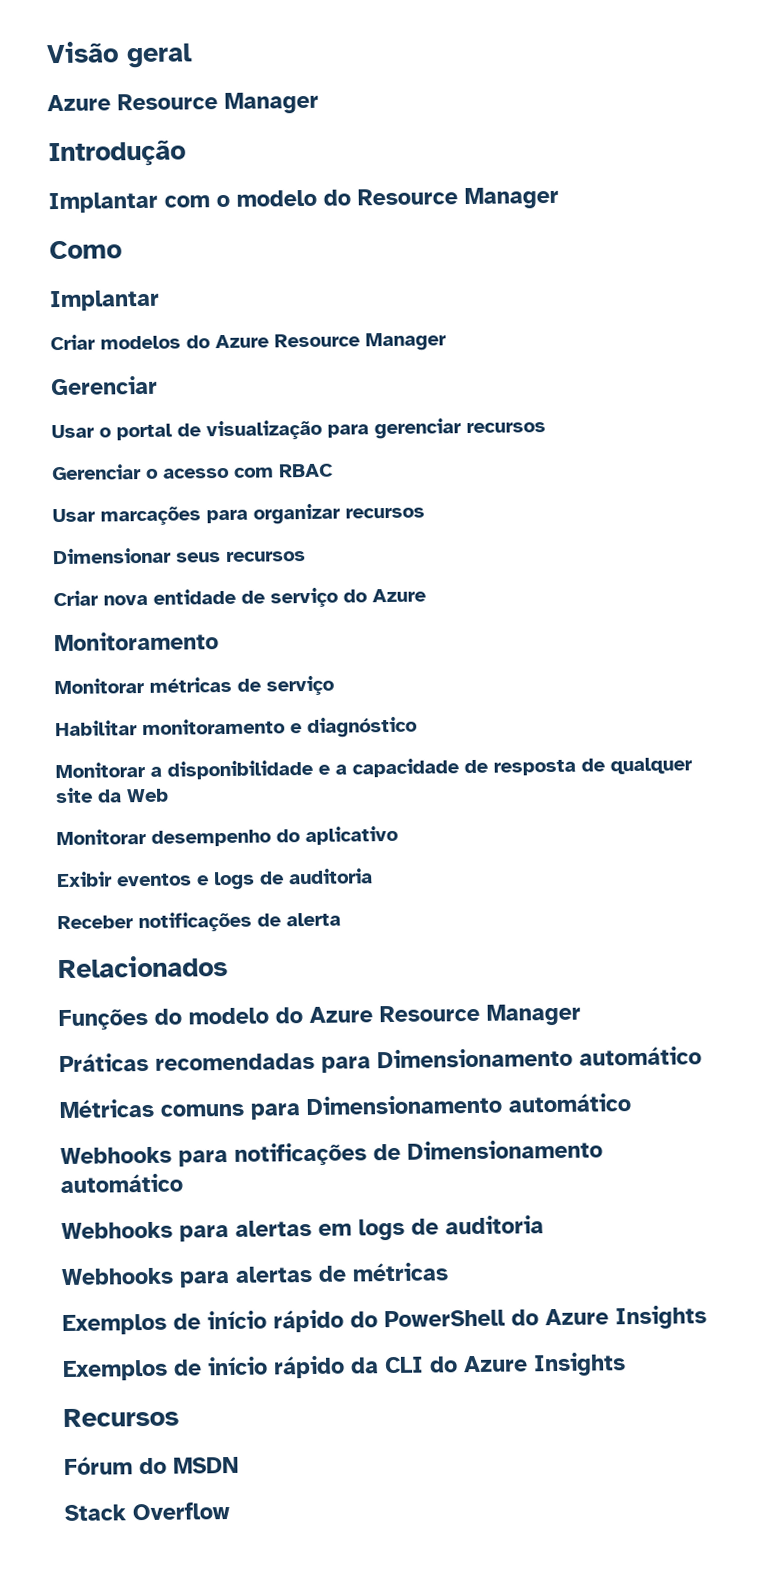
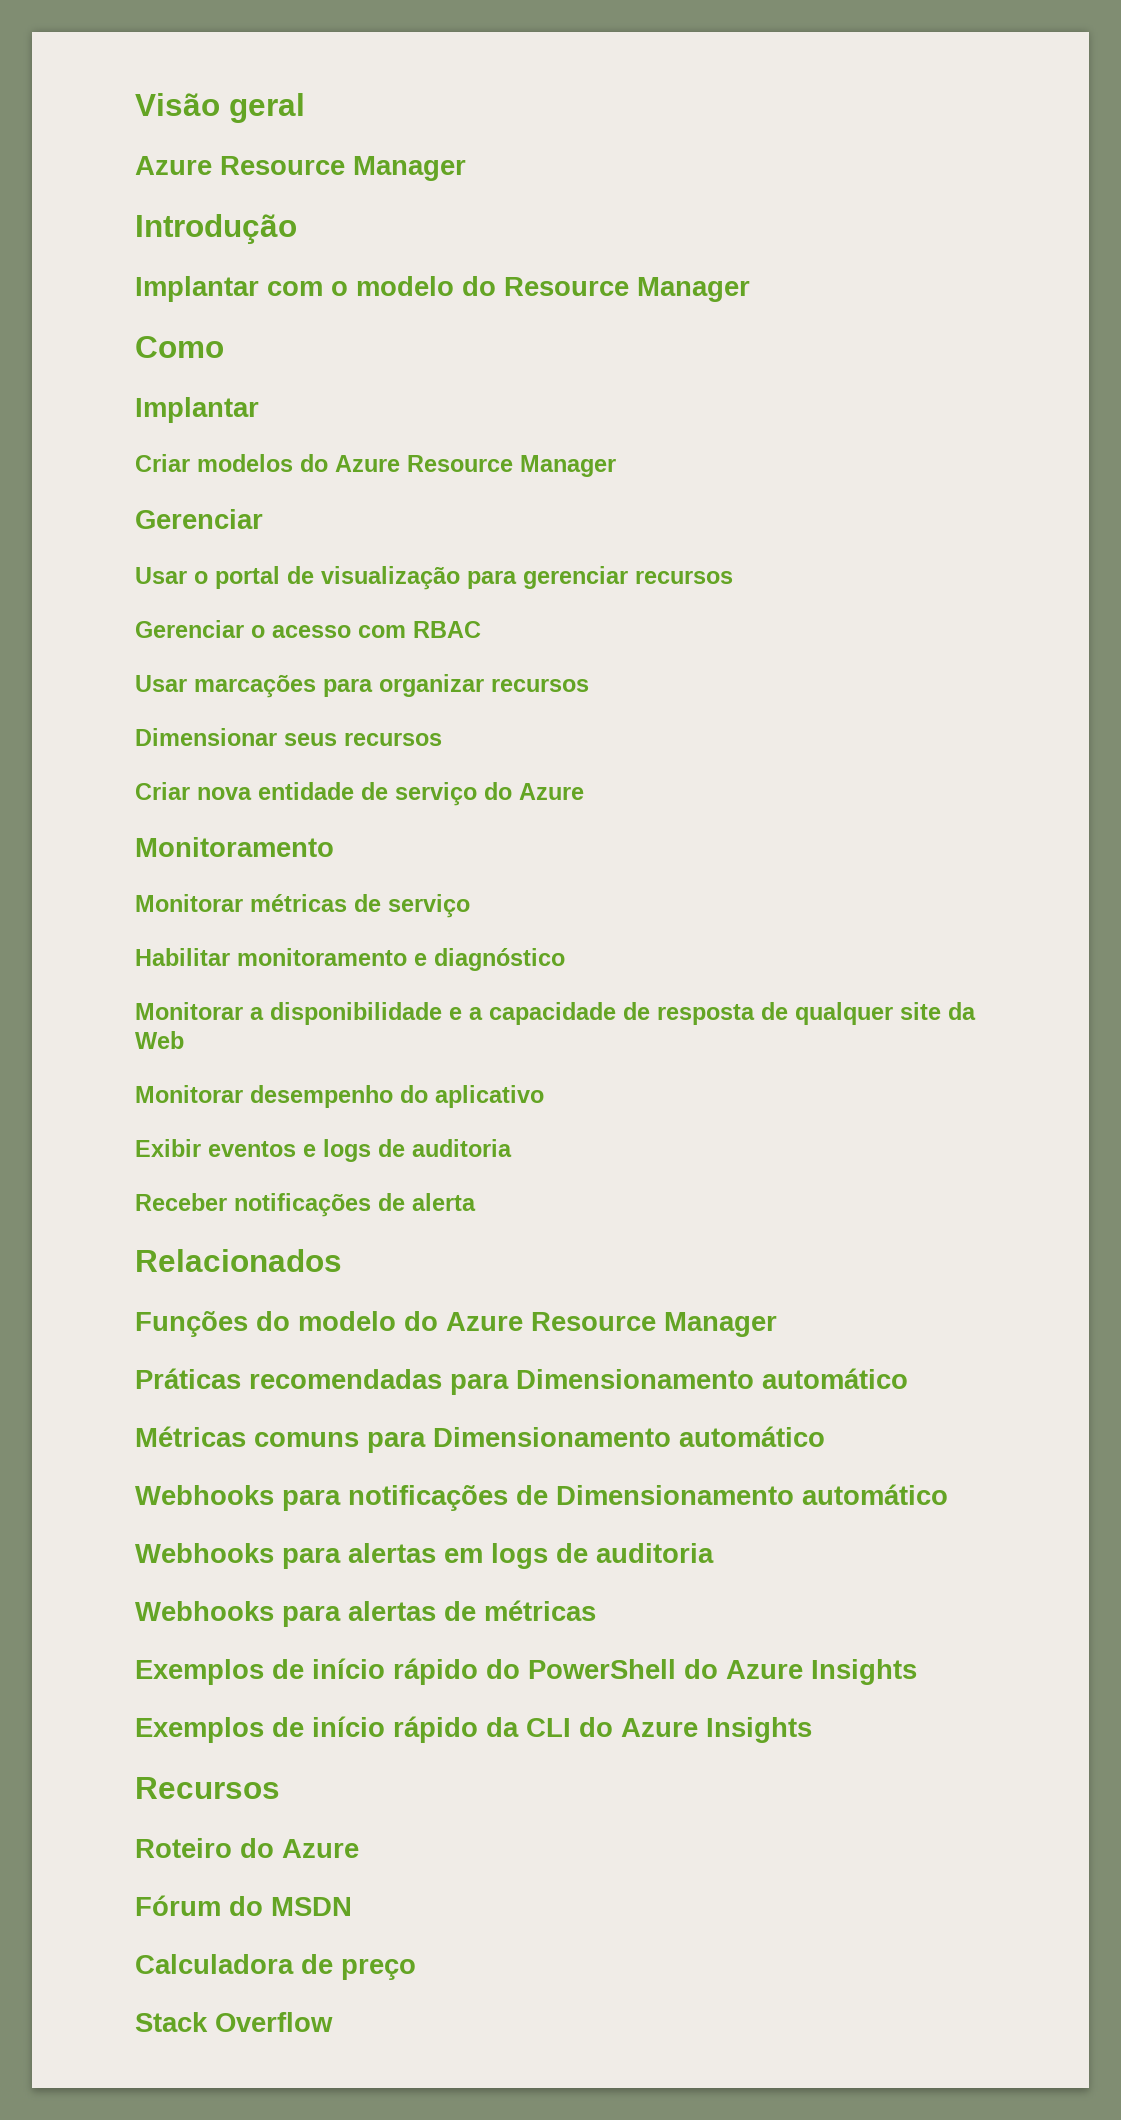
(179, 1417) none -> [135,1838,359,1858] // Roteiro do Azure
(239, 1465) none -> [135,1954,416,1980] // Calculadora de preço

